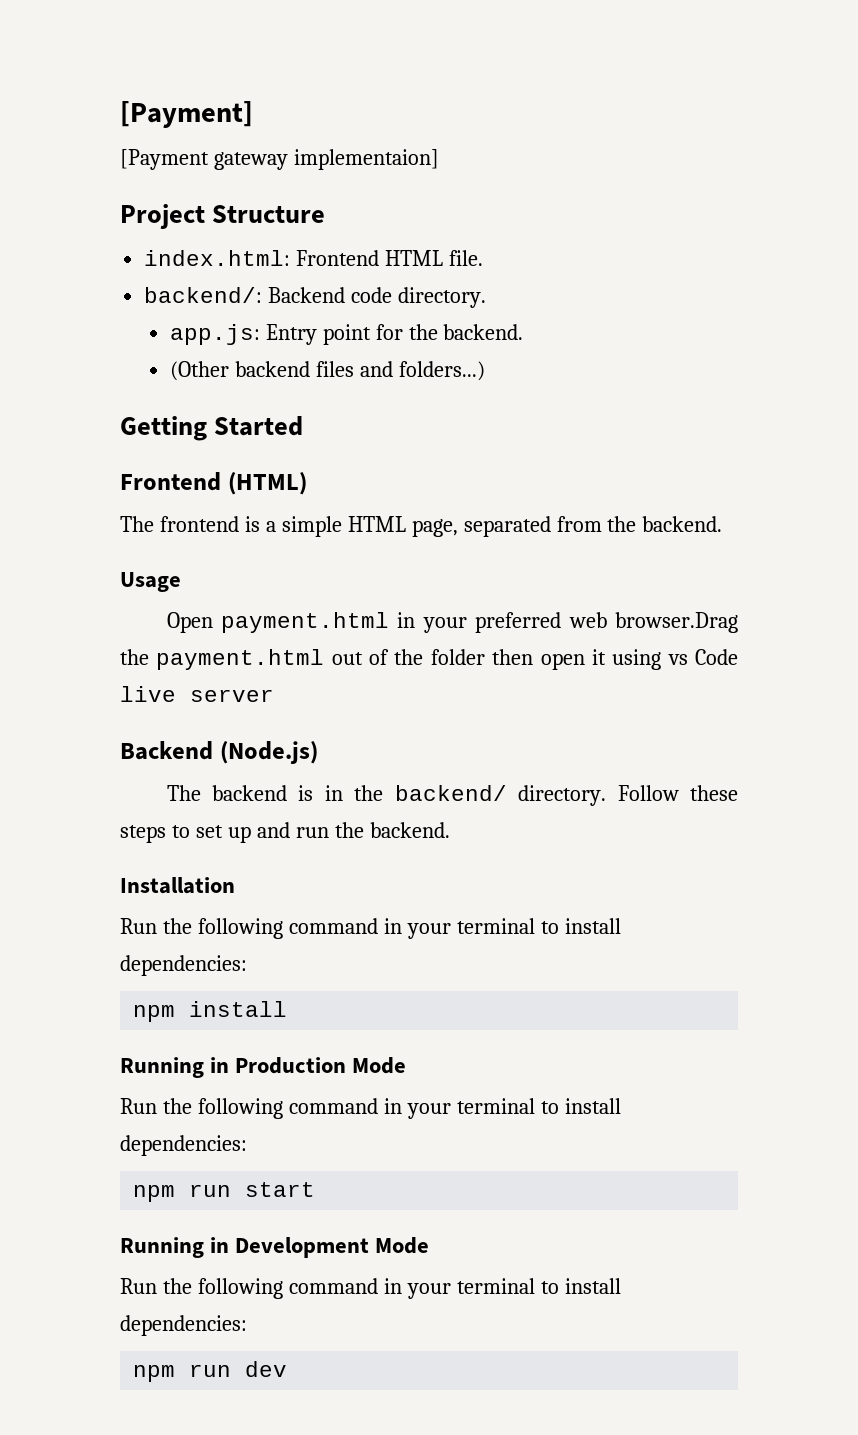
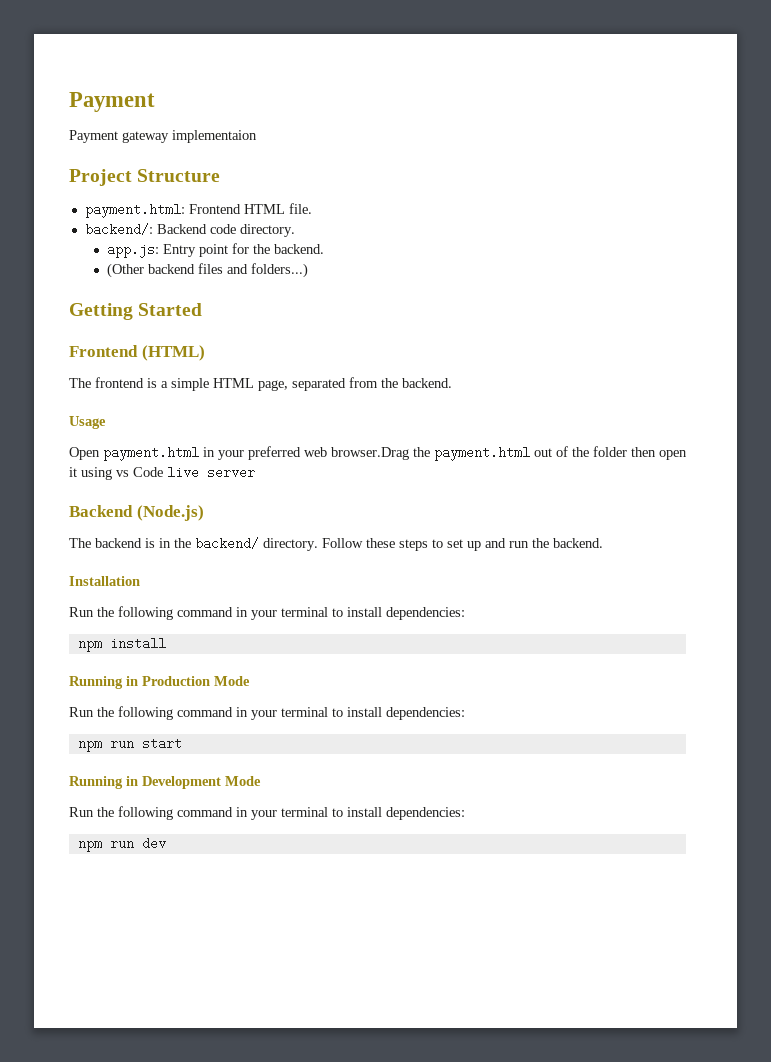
[120,101,253,128] [120,149,439,170] [Payment] // [Payment gateway implementaion] -> [69,92,155,112] [69,130,257,143] Payment // Payment gateway implementaion
[144,250,291,266] index.html: -> [84,203,185,218] payment.html:

